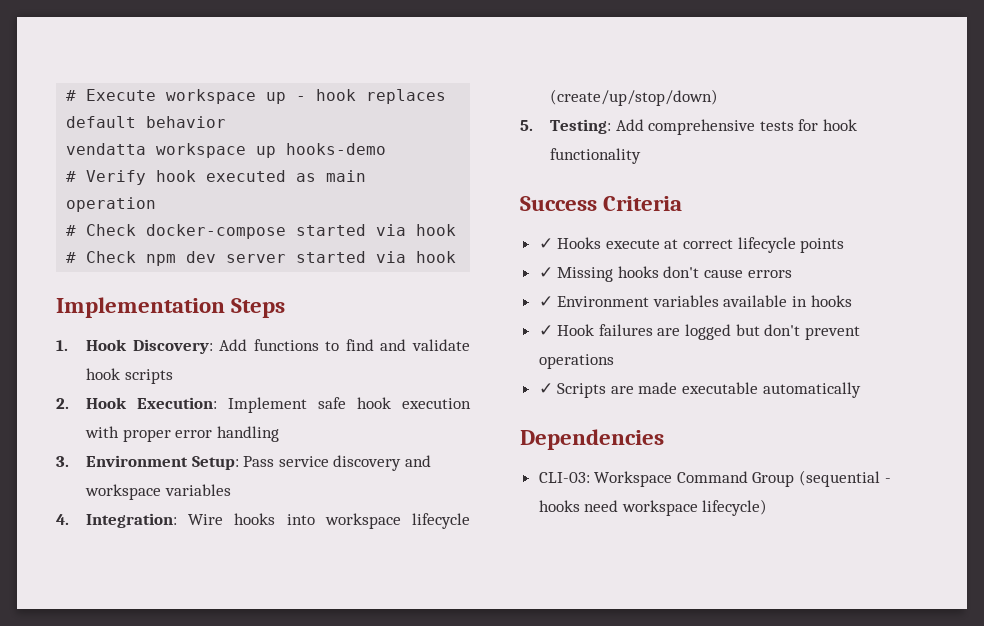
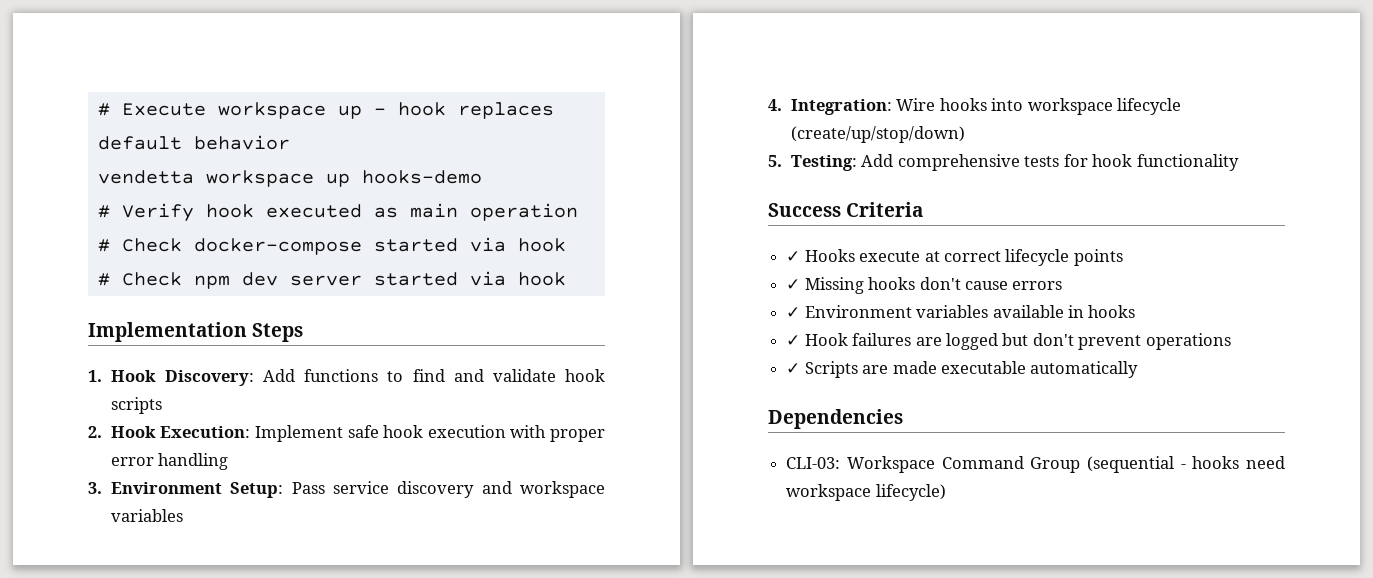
[66,143,147,155] vendatta -> [97,170,194,184] vendetta

